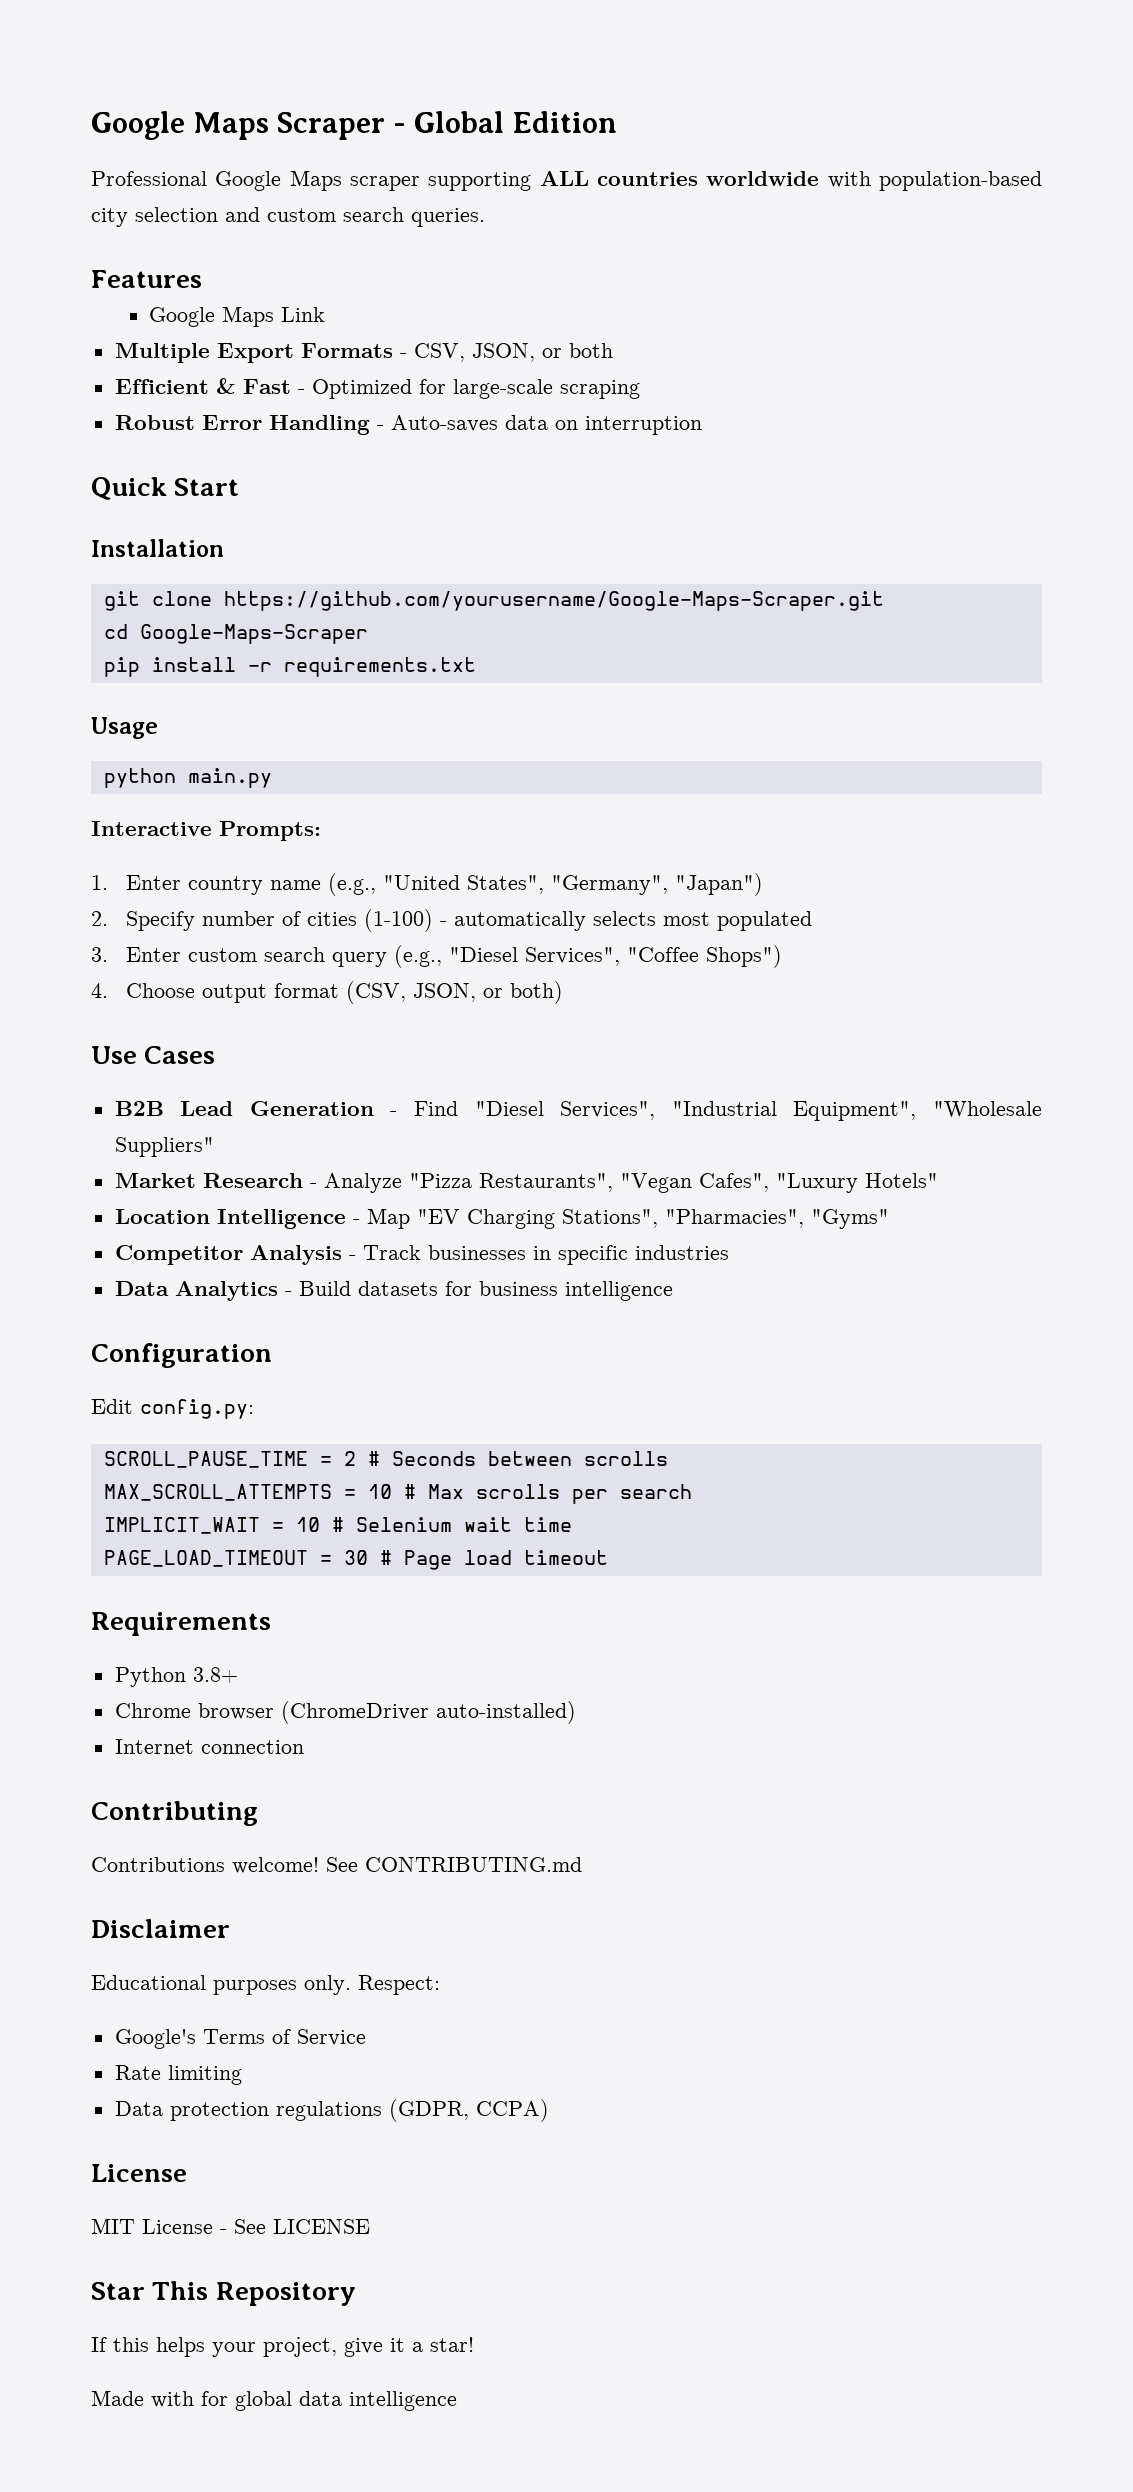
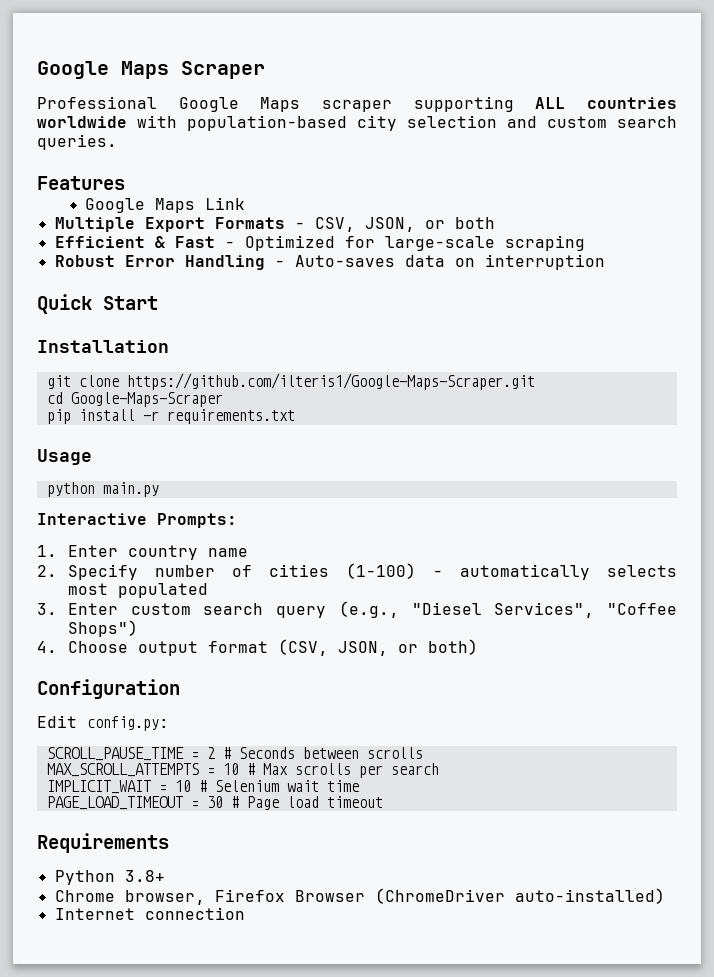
[393,111,617,133] - Global Edition -> (265, 70) none
[223,591,884,611] https://github.com/yourusername/Google-Maps-Scraper.git -> [126,373,535,390] https://github.com/ilteris1/Google-Maps-Scraper.git
[327,873,763,896] (e.g., "United States", "Germany", "Japan") -> (248, 552) none
[91,1046,216,1064] [114,1101,1042,1121] [114,1137,214,1157] [114,1173,938,1193] [114,1208,889,1229] [114,1245,729,1265] [114,1281,673,1301] // Use Cases // B2B Lead Generation - Find "Diesel Services", "Industrial Equipment", "Wholesale Suppliers" // Market Research - Analyze "Pizza Restaurants", "Vegan Cafes", "Luxury Hotels" // Location Intelligence - Map "EV Charging Stations", "Pharmacies", "Gyms" // Competitor Analysis - Track businesses in specific industries // Data Analytics - Build datasets for business intelligence -> (478, 647) none
[197,1703,274,1720] browser -> [124,889,365,905] browser, Firefox Browser
[91,1801,258,1826] [91,1857,582,1874] [91,1919,230,1938] [91,1975,440,1995] [114,2029,366,2049] [114,2065,242,2085] [114,2099,549,2122] [91,2164,187,2182] [91,2218,370,2234] [91,2281,356,2306] [91,2337,474,2357] [91,2390,457,2411] // Contributing // Contributions welcome! See CONTRIBUTING.md // Disclaimer // Educational purposes only. Respect: // Google's Terms of Service // Rate limiting // Data protection regulations (GDPR, CCPA) // License // MIT License - See LICENSE // Star This Repository // If this helps your project, give it a star! // Made with for global data intelligence -> (245, 913) none

